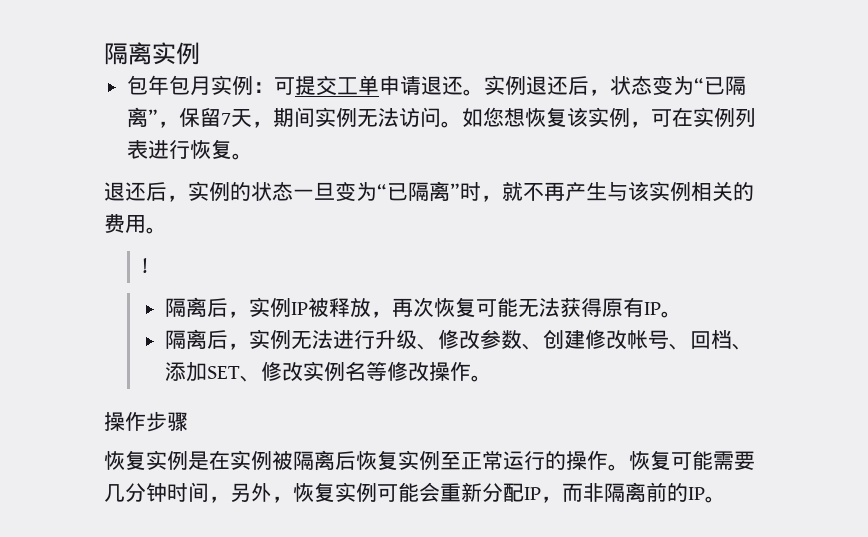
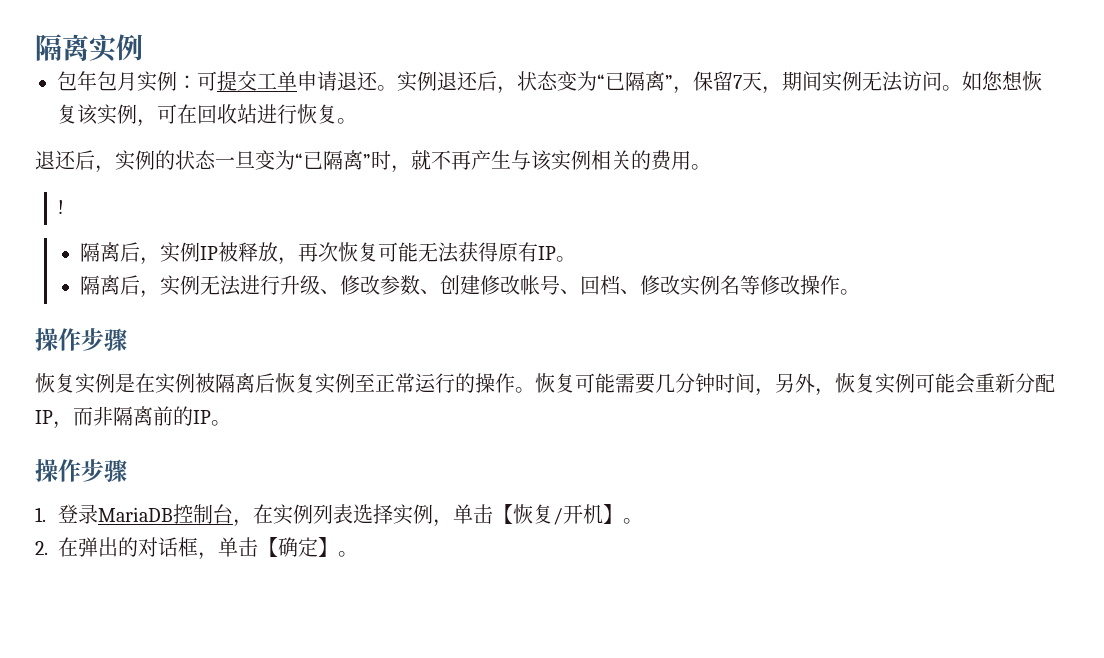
[693,107,757,128] [127,140,149,159] 实例列表 -> [197,104,257,124] 回收站
[164,362,261,382] 添加SET、 -> (641, 291) none
(726, 499) none -> [35,459,127,482] [35,504,644,527] [35,537,359,560] // 操作步骤 // 1.登录MariaDB控制台，在实例列表选择实例，单击【恢复/开机】。 // 2.在弹出的对话框，单击【确定】。

